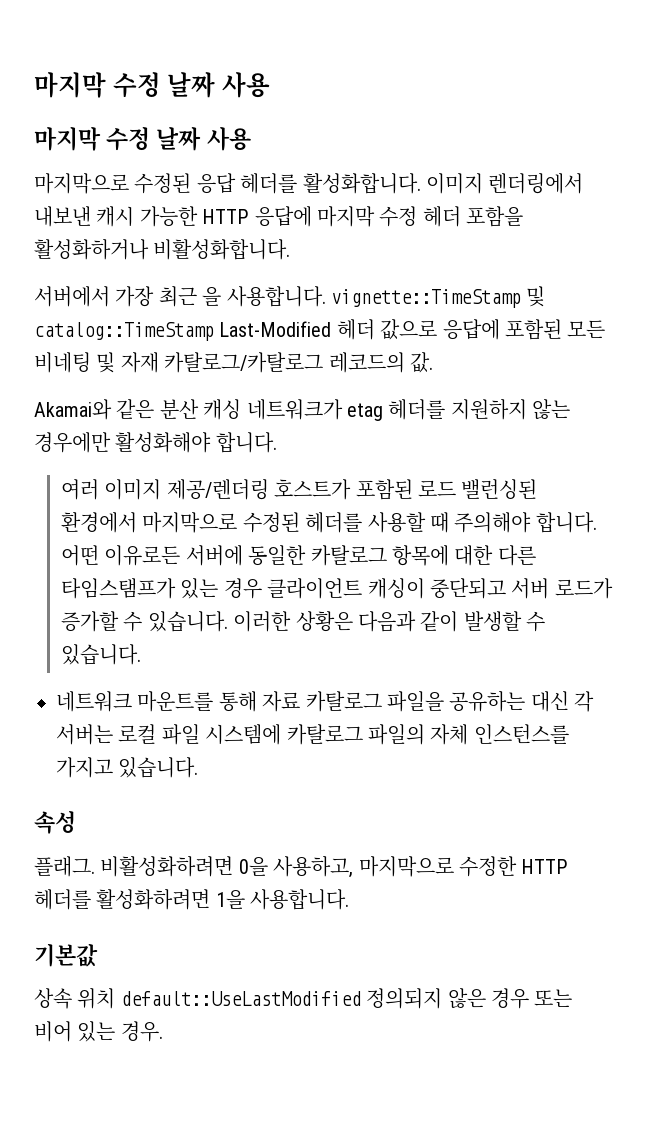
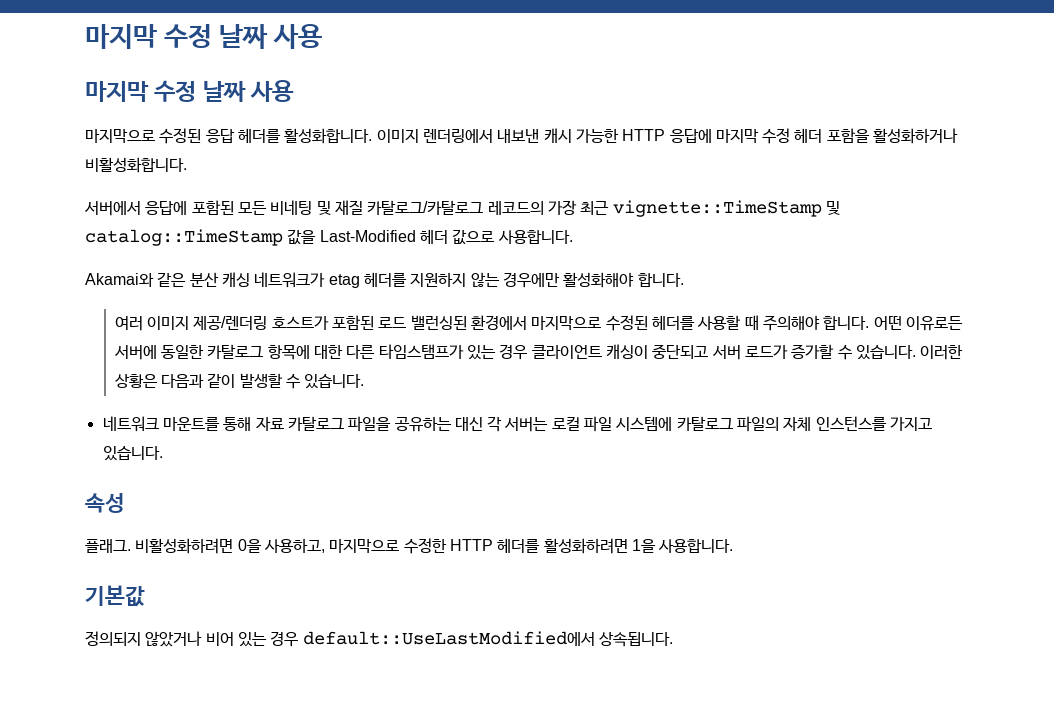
[115,286,546,308] [34,319,438,341] 가장 최근 을 사용합니다. vignette::TimeStamp 및 catalog::TimeStamp Last-Modified 헤더 값으로 -> (141, 208) none
[120,352,159,373] 자재 -> [334,200,363,215] 재질
[410,352,433,373] 값. -> [547,200,840,217] [85,229,573,246] 가장 최근 vignette::TimeStamp 및 catalog::TimeStamp 값을 Last-Modified 헤더 값으로 사용합니다.
[34,988,573,1009] [34,1021,163,1042] 상속 위치 default::UseLastModified 정의되지 않은 경우 또는 비어 있는 경우. -> [85,631,673,647] 정의되지 않았거나 비어 있는 경우 default::UseLastModified에서 상속됩니다.

